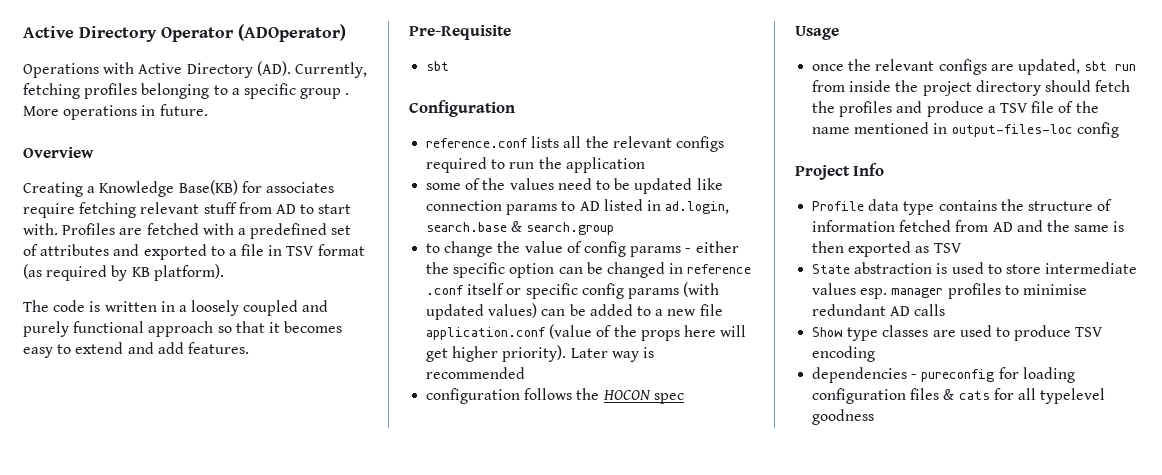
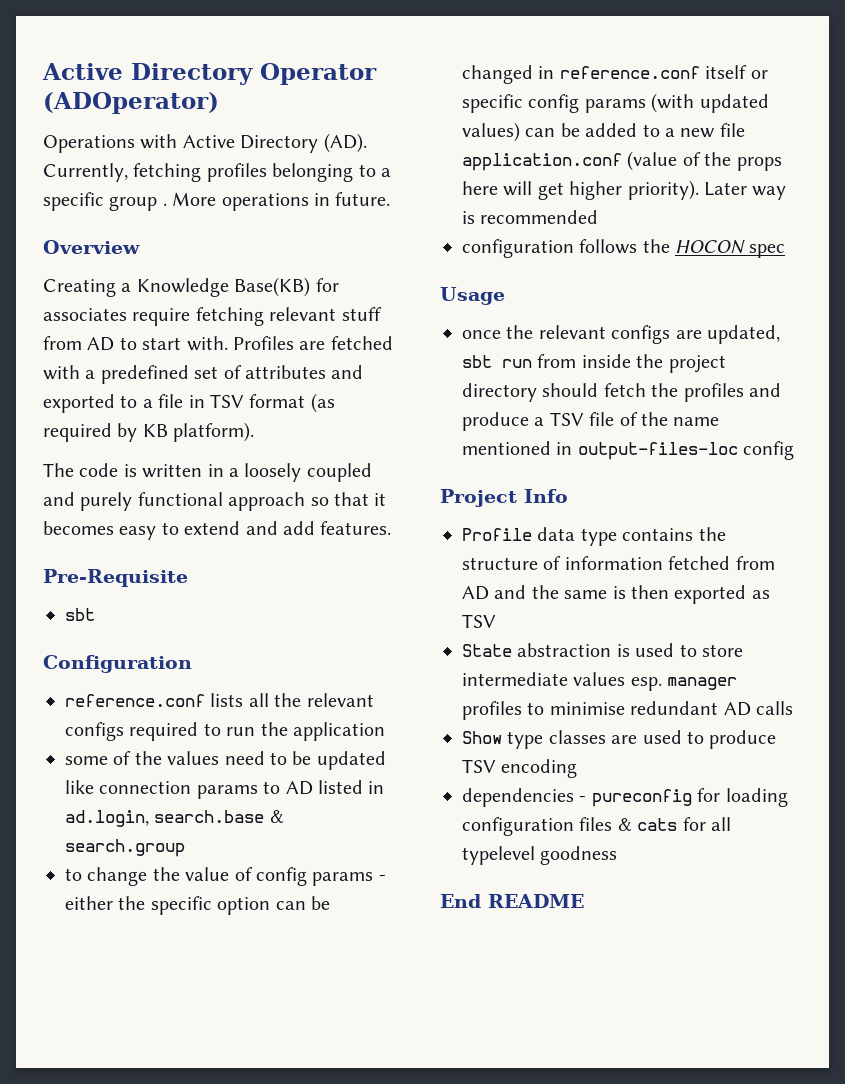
[687,264,752,274] [426,285,465,295] reference .conf -> [559,66,700,79] reference.conf
(875, 417) none -> [440,894,584,908] // End README

